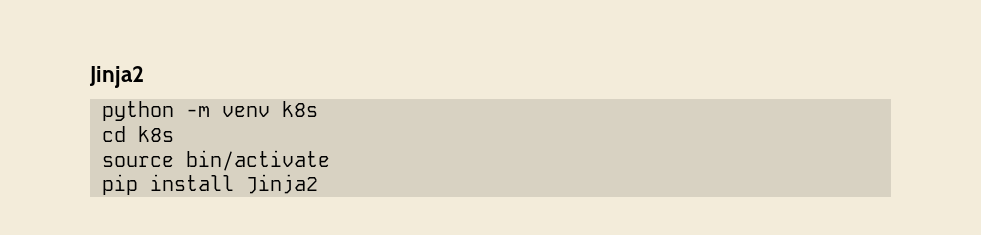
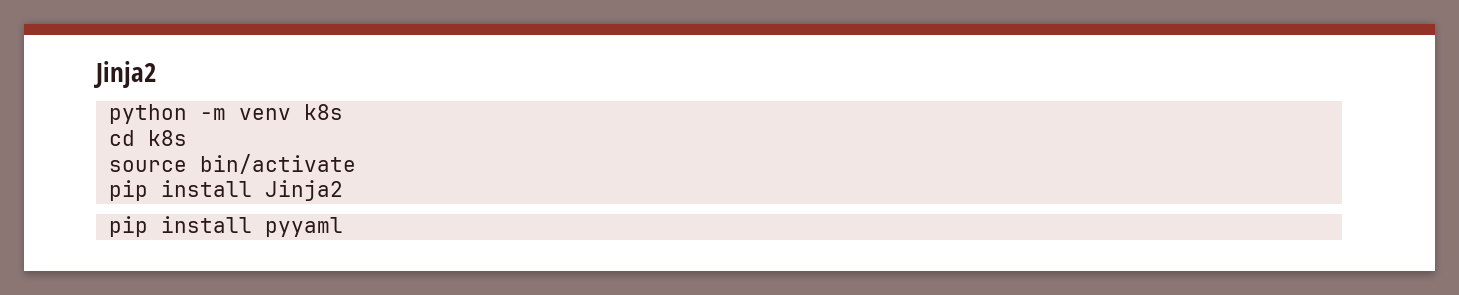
(318, 184) none -> [108,216,343,237] // pip install pyyaml

